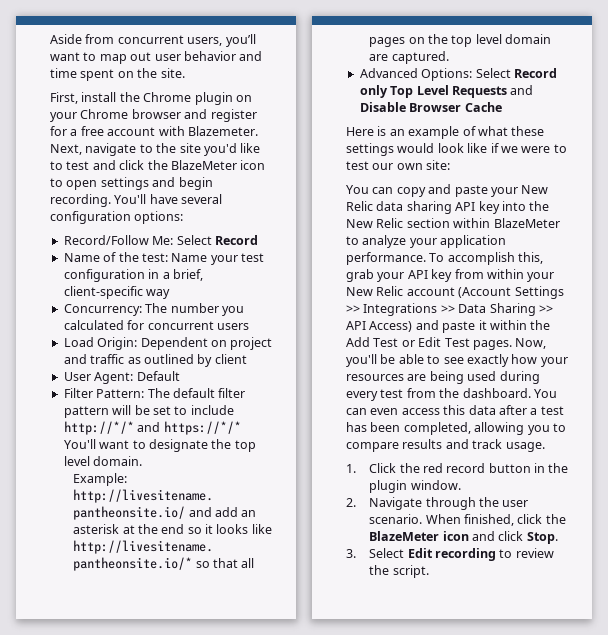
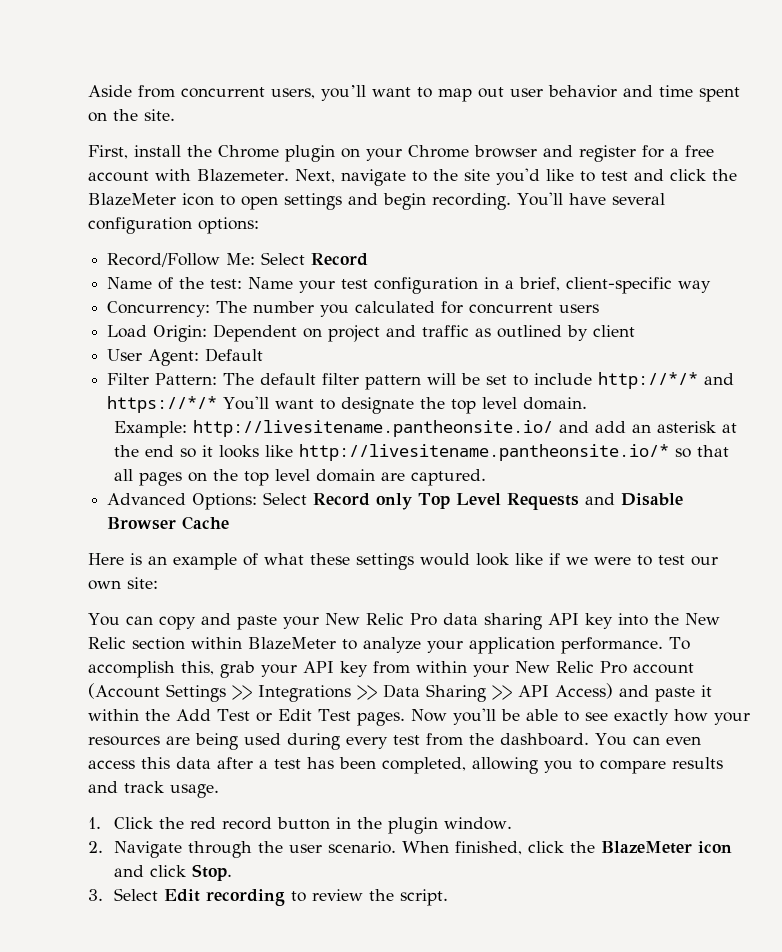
(373, 206) none -> [409,613,437,626] Pro
(404, 291) none -> [600,661,627,674] Pro
[515,338,547,349] Now, -> [410,709,447,722] Now

